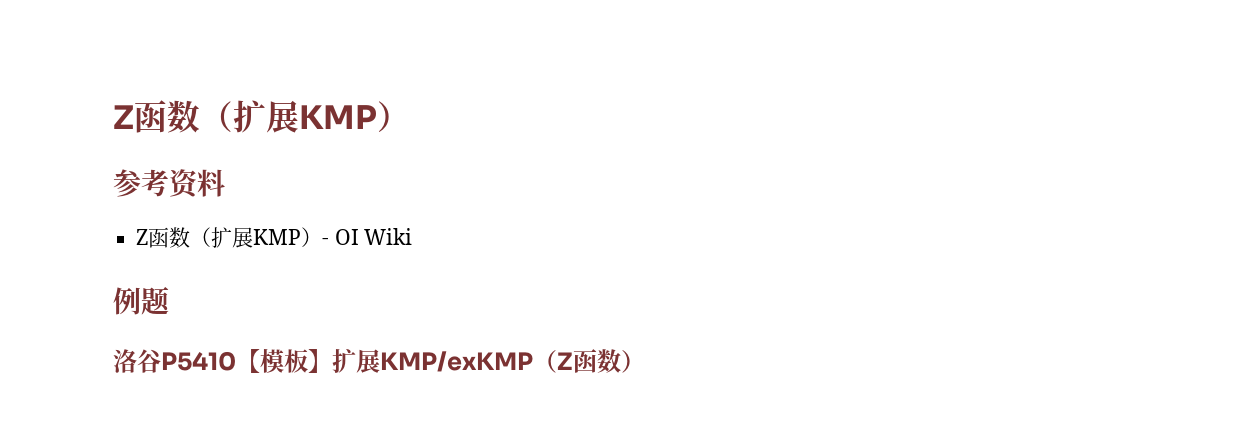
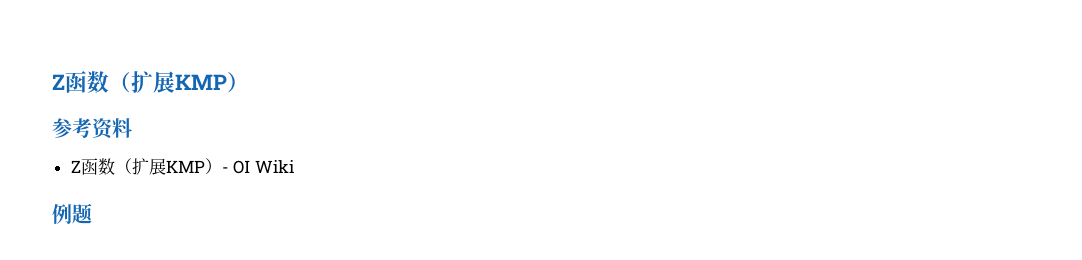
[113,349,645,373] // 洛谷P5410【模板】扩展KMP/exKMP（Z函数） -> (92, 213) none

